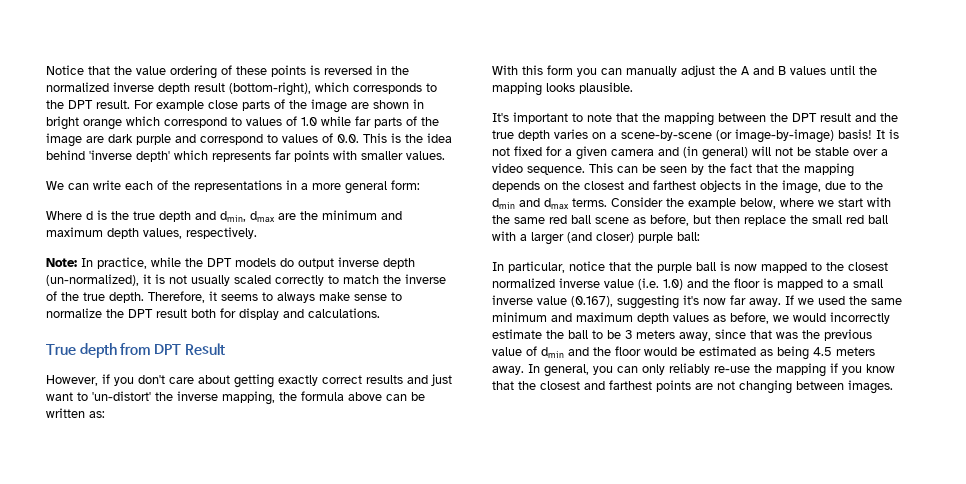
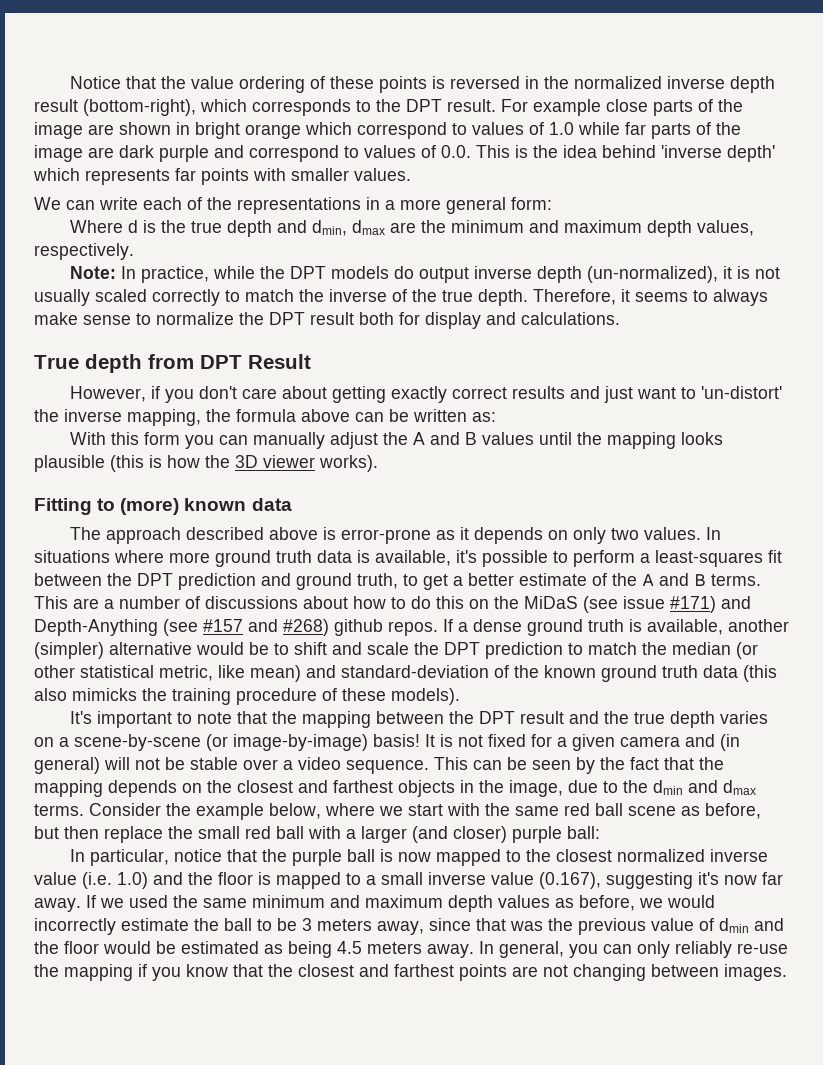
[579,82,633,94] plausible. -> [34,455,378,472] [34,498,292,515] [69,527,721,544] [34,550,782,567] [34,573,761,590] [34,596,751,613] [34,619,789,636] [34,642,758,659] [34,665,777,682] [34,688,460,705] plausible (this is how the 3D viewer works). // Fitting to (more) known data // The approach described above is error-prone as it depends on only two values. In situations where more ground truth data is available, it's possible to perform a least-squares fit between the DPT prediction and ground truth, to get a better estimate of the A and B terms. This are a number of discussions about how to do this on the MiDaS (see issue #171) and Depth-Anything (see #157 and #268) github repos. If a dense ground truth is available, another (simpler) alternative would be to shift and scale the DPT prediction to match the median (or other statistical metric, like mean) and standard-deviation of the known ground truth data (this also mimicks the training procedure of these models).

